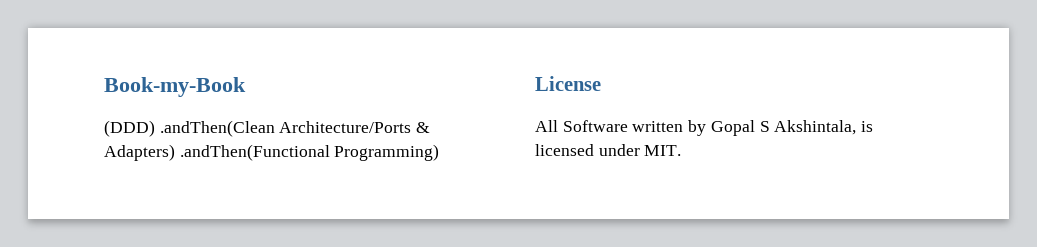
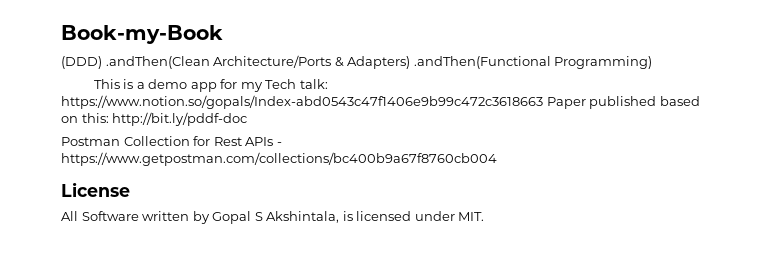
(440, 152) none -> [93,79,328,92] [61,95,700,109] [61,112,248,126] [61,136,282,146] [61,152,497,166] // This is a demo app for my Tech talk: https://www.notion.so/gopals/Index-abd0543c47f1406e9b99c472c3618663 Paper published based on this: http://bit.ly/pddf-doc // Postman Collection for Rest APIs - https://www.getpostman.com/collections/bc400b9a67f8760cb004

